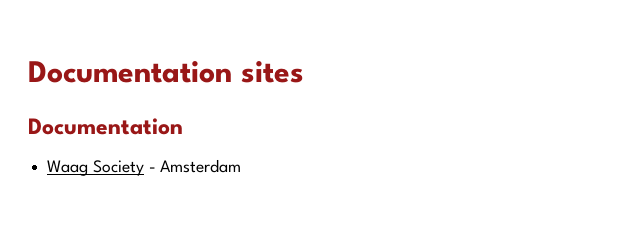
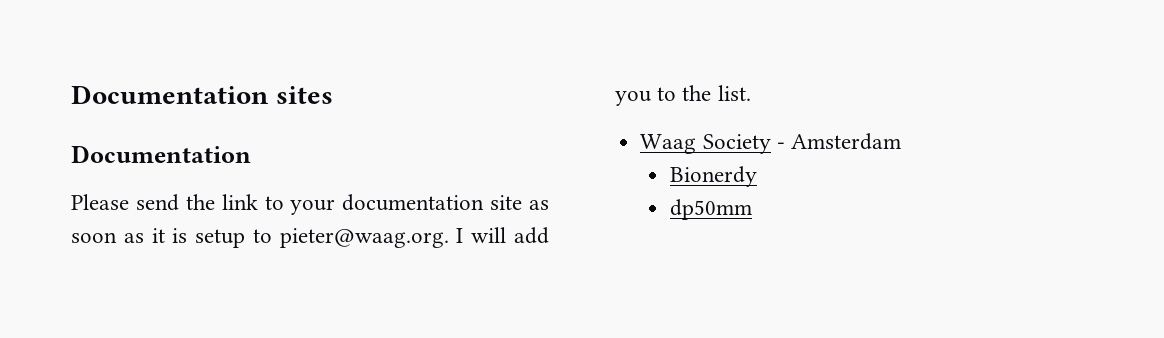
(183, 126) none -> [71,194,549,215] [71,227,549,248] [615,85,751,106] // Please send the link to your documentation site as soon as it is setup to pieter@waag.org. I will add you to the list.
(242, 166) none -> [669,166,757,187] [669,199,752,220] // Bionerdy // dp50mm

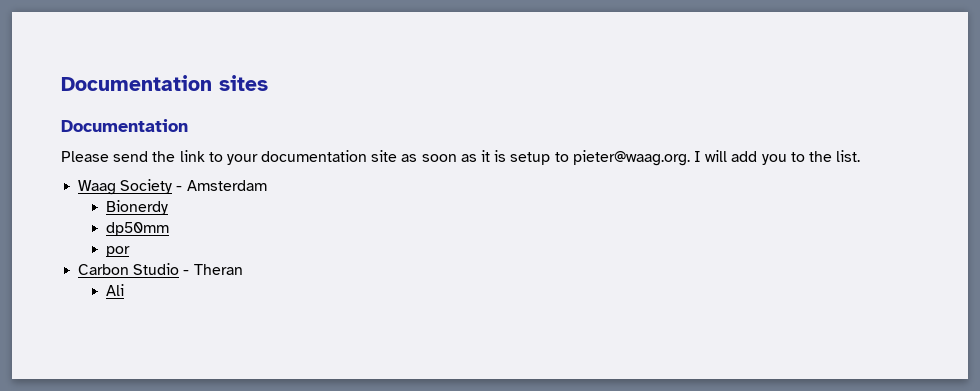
(752, 209) none -> [106,246,131,257] [78,263,243,275] [106,284,125,296] // por // Carbon Studio - Theran // Ali

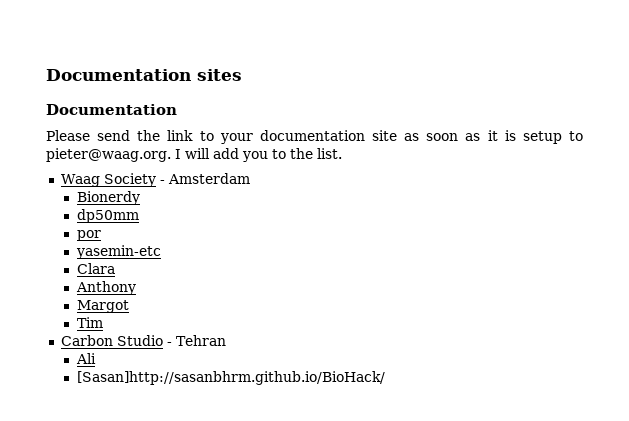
(131, 251) none -> [75,245,161,259] [76,263,115,274] [75,281,136,295] [76,300,129,313] [76,317,103,328] // yasemin-etc // Clara // Anthony // Margot // Tim
[193,264,243,275] Theran -> [175,335,226,346] Tehran
(125, 290) none -> [76,371,385,385] // [Sasan]http://sasanbhrm.github.io/BioHack/

